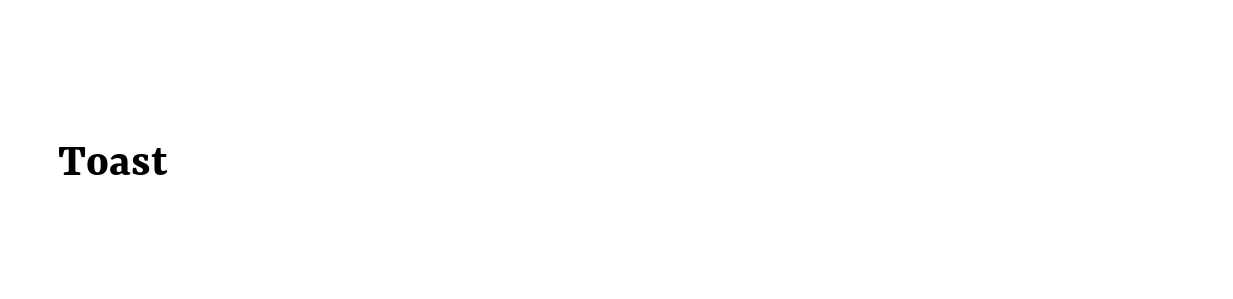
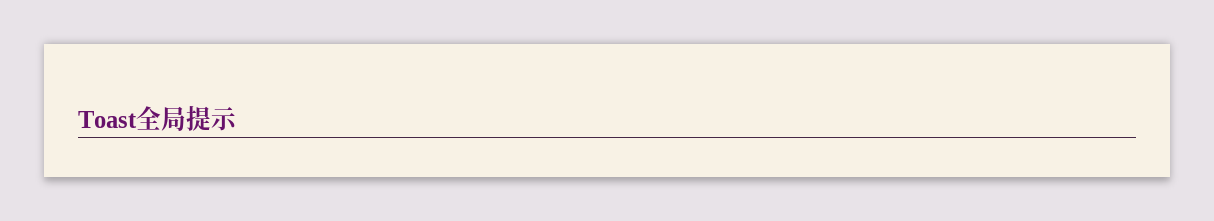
(168, 161) none -> [136,106,237,131] 全局提示

